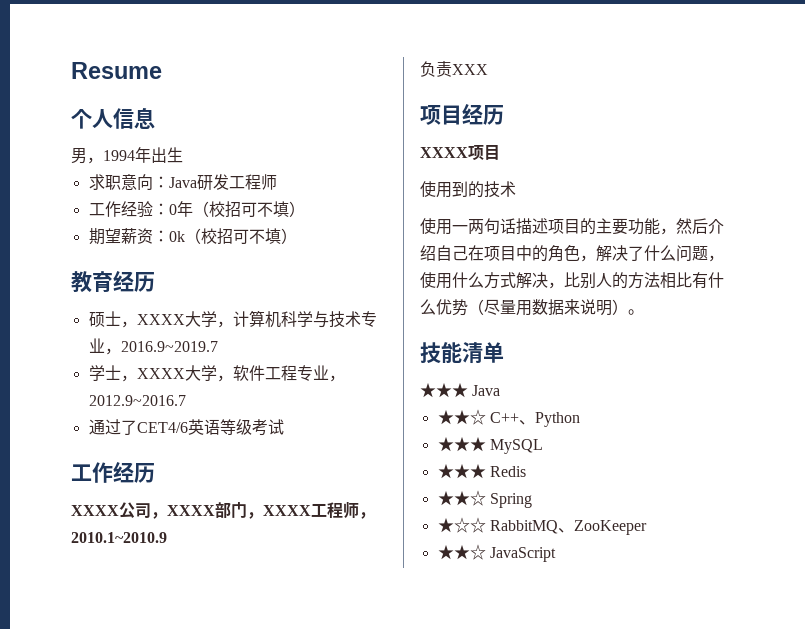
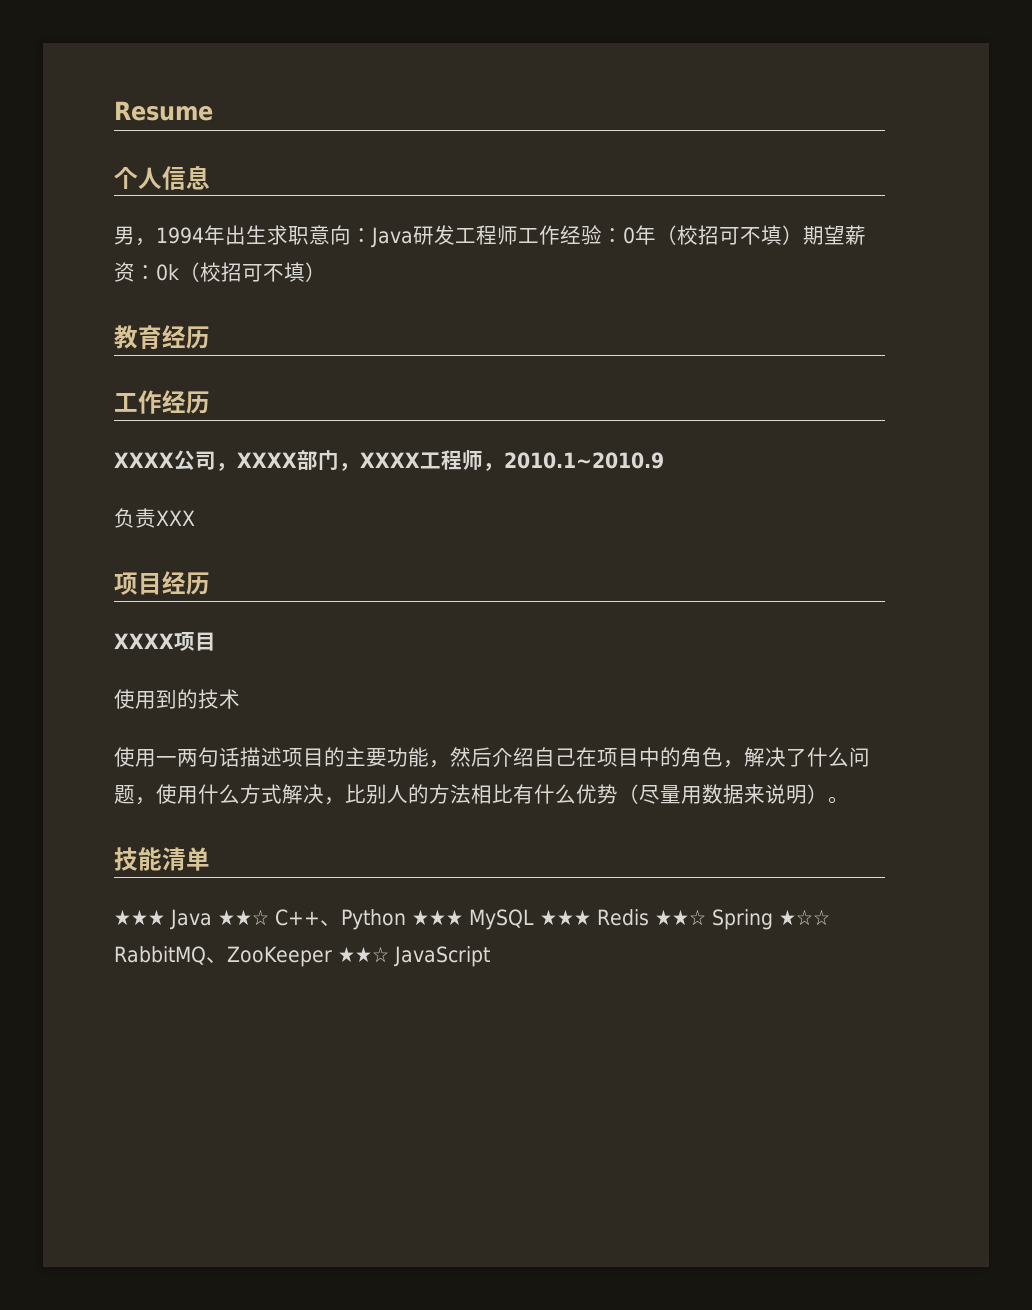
(183, 155) // -> (267, 234) none
(277, 182) // -> (518, 235) none
(305, 209) // -> (803, 235) none
[88,310,377,328] [88,338,218,355] [88,365,345,382] [88,395,186,406] [88,419,284,436] // 硕士，XXXX大学，计算机科学与技术专业，2016.9~2019.7 // 学士，XXXX大学，软件工程专业，2012.9~2016.7 // 通过了CET4/6英语等级考试 -> (210, 337) none
(501, 390) // -> (212, 919) none
(580, 419) // -> (406, 919) none
(543, 446) // -> (534, 919) none
(526, 471) // -> (649, 917) none
(532, 500) // -> (773, 919) none
(647, 527) // -> (332, 956) none

